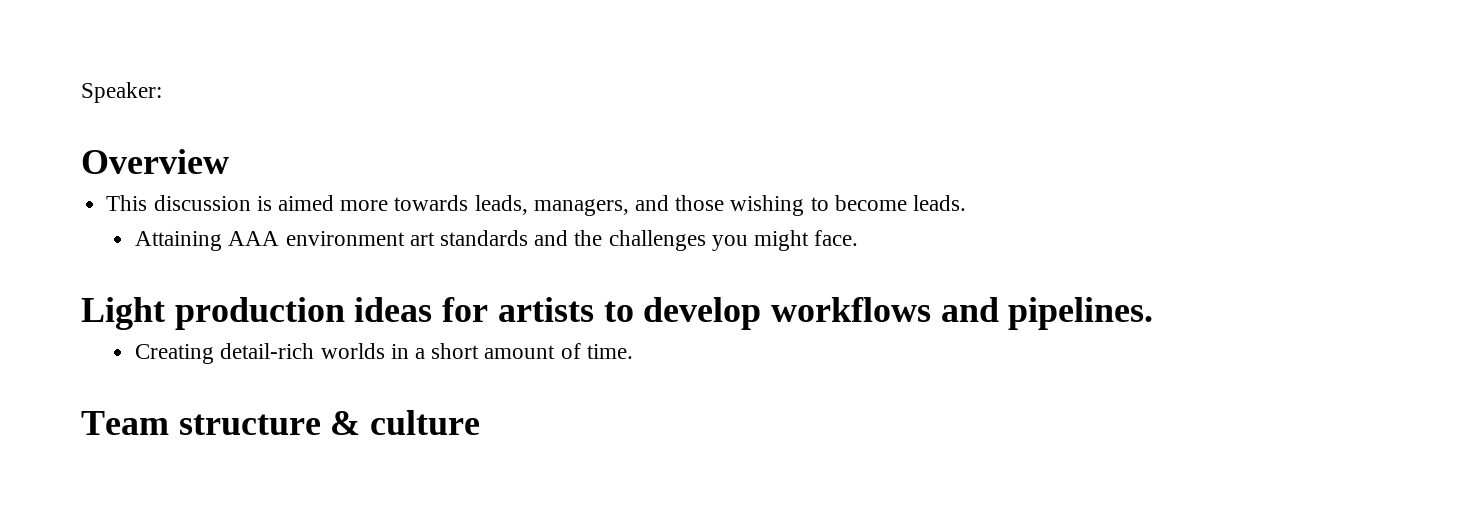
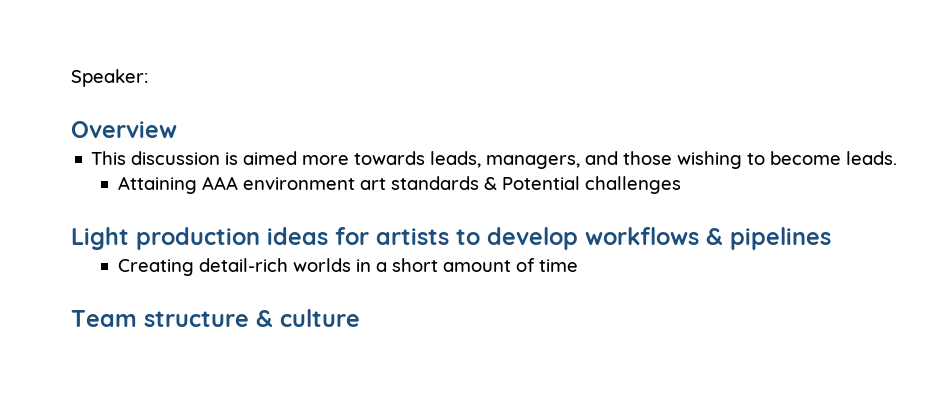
[534,230,603,246] and the -> [484,176,581,190] & Potential
[711,230,859,251] you might face. -> (682, 185) none
[940,297,1154,330] and pipelines. -> [706,227,831,250] & pipelines
[586,344,633,359] time. -> [539,259,579,272] time

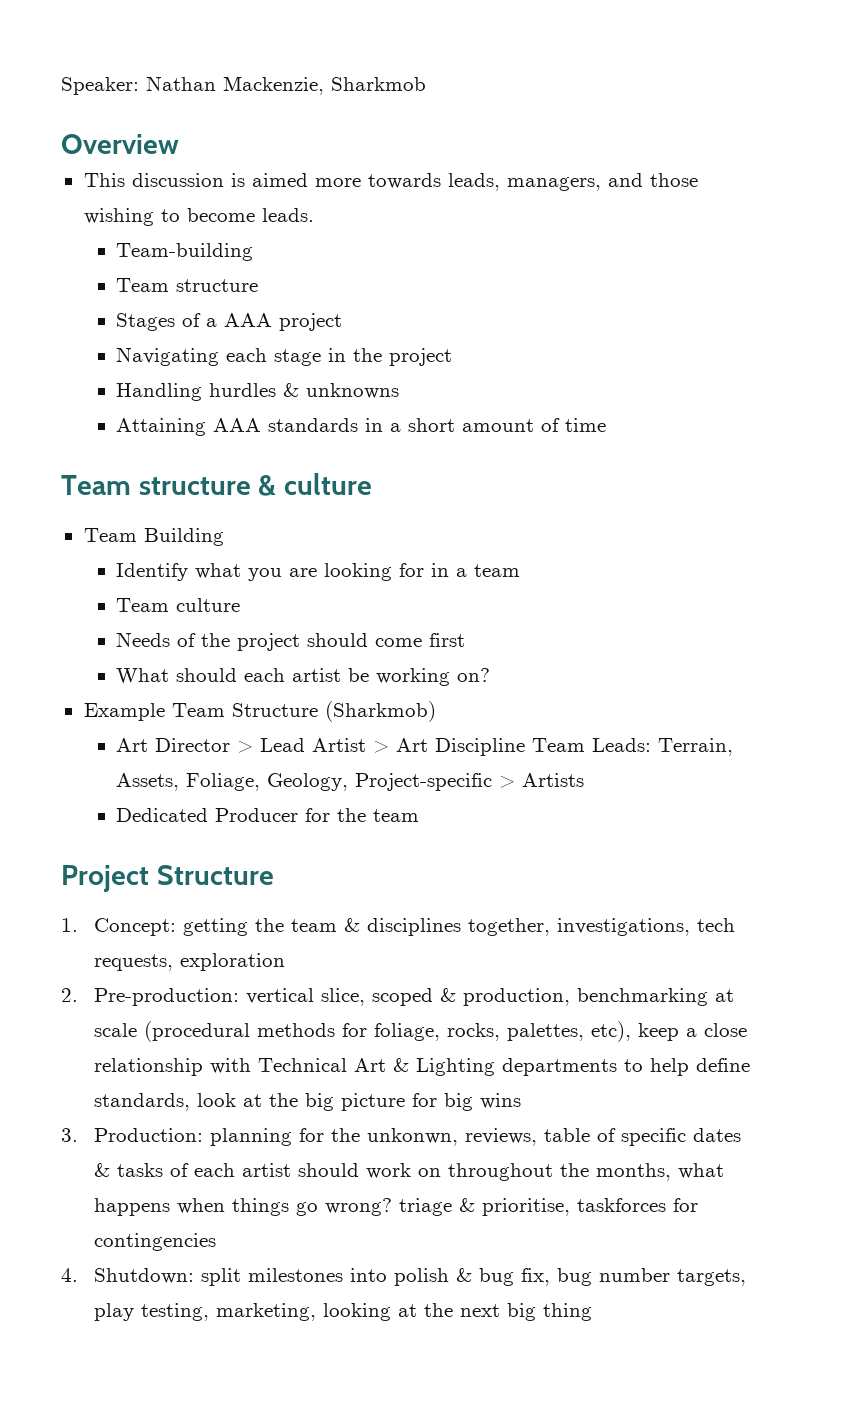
(148, 78) none -> [146,76,426,95] Nathan Mackenzie, Sharkmob
[118,176,682,194] [71,227,831,250] [118,258,352,276] Attaining AAA environment art standards & Potential challenges // Light production ideas for artists to develop workflows & pipelines // Creating detail-rich worlds -> [116,243,254,261] [116,278,259,292] [116,313,343,331] [116,347,453,366] [116,383,400,401] [116,418,359,436] Team-building // Team structure // Stages of a AAA project // Navigating each stage in the project // Handling hurdles & unknowns // Attaining AAA standards
(360, 318) none -> [83,528,224,546] [116,563,521,581] [116,598,241,612] [116,632,466,651] [116,668,491,686] [83,701,436,722] [116,738,734,756] [116,773,585,791] [116,808,420,822] [61,865,274,892] [61,918,735,936] [93,953,285,971] [61,988,734,1006] [93,1021,747,1042] [93,1058,750,1076] [93,1093,521,1111] [61,1128,741,1146] [93,1163,724,1181] [93,1198,698,1216] [93,1233,216,1251] [61,1268,746,1286] [93,1303,592,1321] // Team Building // Identify what you are looking for in a team // Team culture // Needs of the project should come first // What should each artist be working on? // Example Team Structure (Sharkmob) // Art Director > Lead Artist > Art Discipline Team Leads: Terrain, Assets, Foliage, Geology, Project-specific > Artists // Dedicated Producer for the team // Project Structure // 1. Concept: getting the team & disciplines together, investigations, tech requests, exploration // 2. Pre-production: vertical slice, scoped & production, benchmarking at scale (procedural methods for foliage, rocks, palettes, etc), keep a close relationship with Technical Art & Lighting departments to help define standards, look at the big picture for big wins // 3. Production: planning for the unkonwn, reviews, table of specific dates & tasks of each artist should work on throughout the months, what happens when things go wrong? triage & prioritise, taskforces for contingencies // 4. Shutdown: split milestones into polish & bug fix, bug number targets, play testing, marketing, looking at the next big thing

